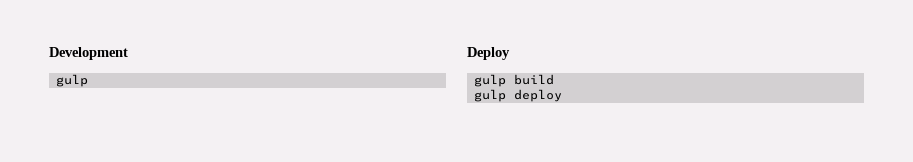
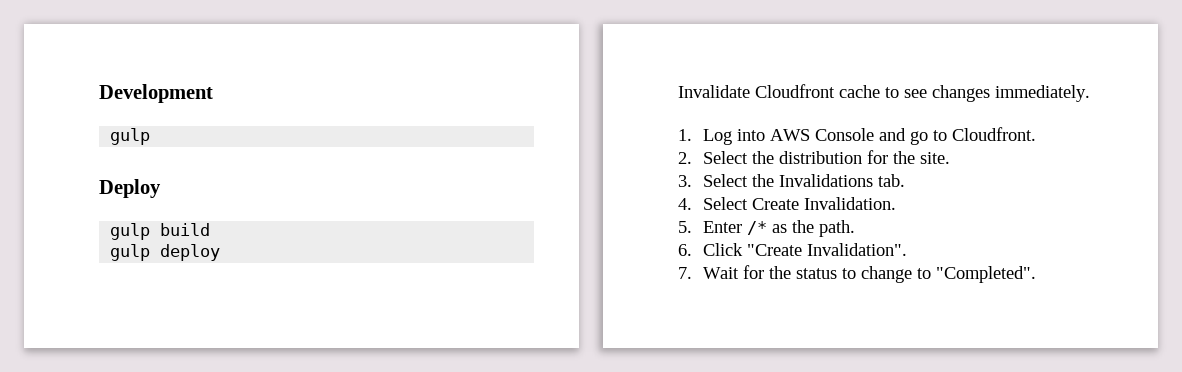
(563, 95) none -> [678,84,1090,102] [678,127,1036,145] [678,150,950,164] [678,174,905,187] [678,197,896,210] [678,220,855,237] [678,243,907,256] [678,265,1036,283] // Invalidate Cloudfront cache to see changes immediately. // 1. Log into AWS Console and go to Cloudfront. // 2. Select the distribution for the site. // 3. Select the Invalidations tab. // 4. Select Create Invalidation. // 5. Enter /* as the path. // 6. Click "Create Invalidation". // 7. Wait for the status to change to "Completed".

